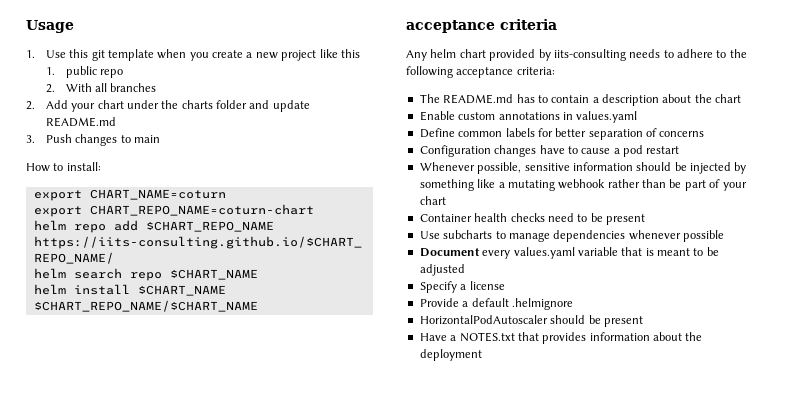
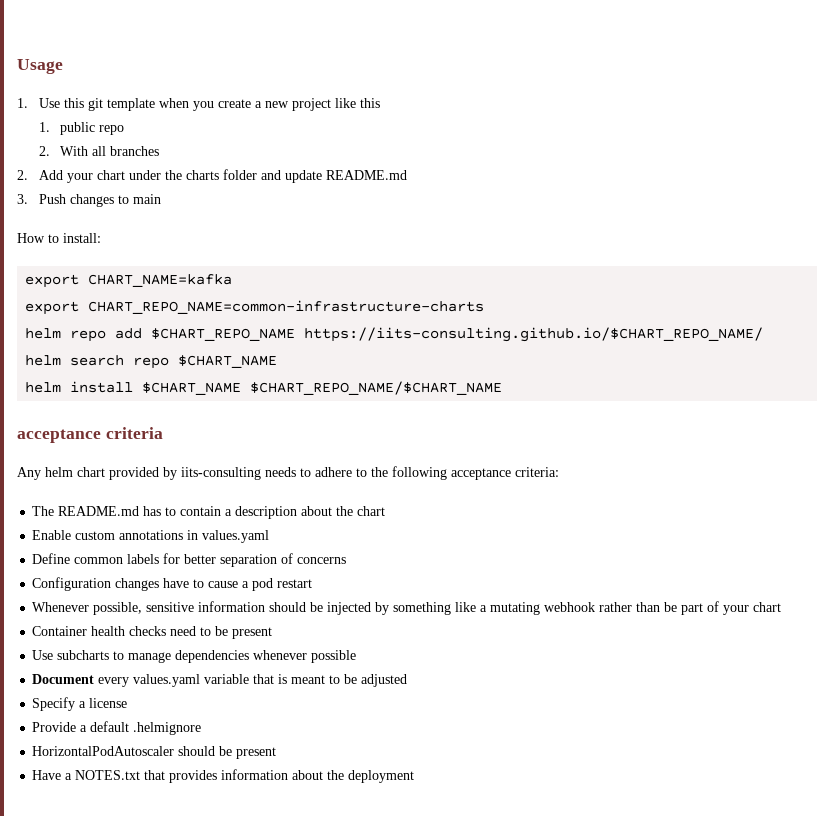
[89,189,226,200] [33,204,314,217] CHART_NAME=coturn // export CHART_REPO_NAME=coturn-chart -> [88,274,233,287] [25,300,485,315] CHART_NAME=kafka // export CHART_REPO_NAME=common-infrastructure-charts

